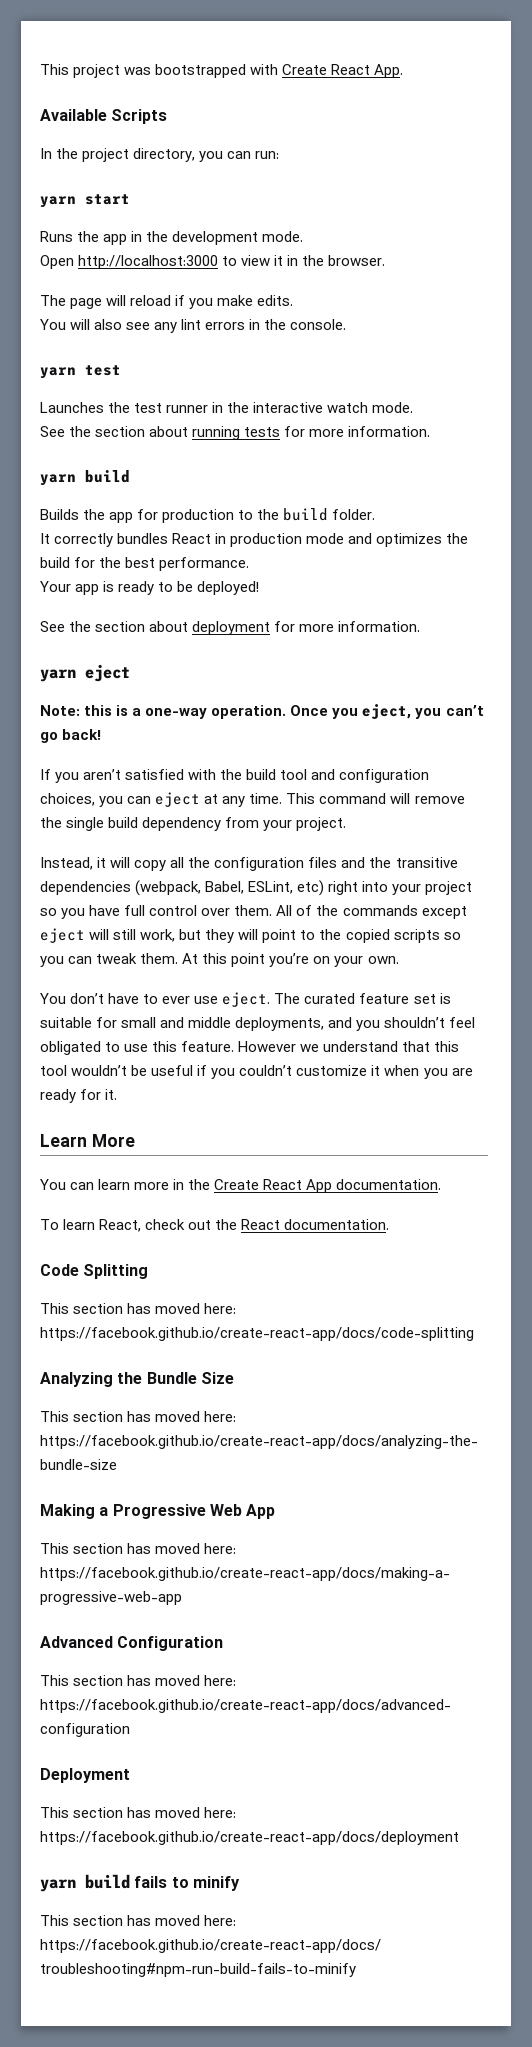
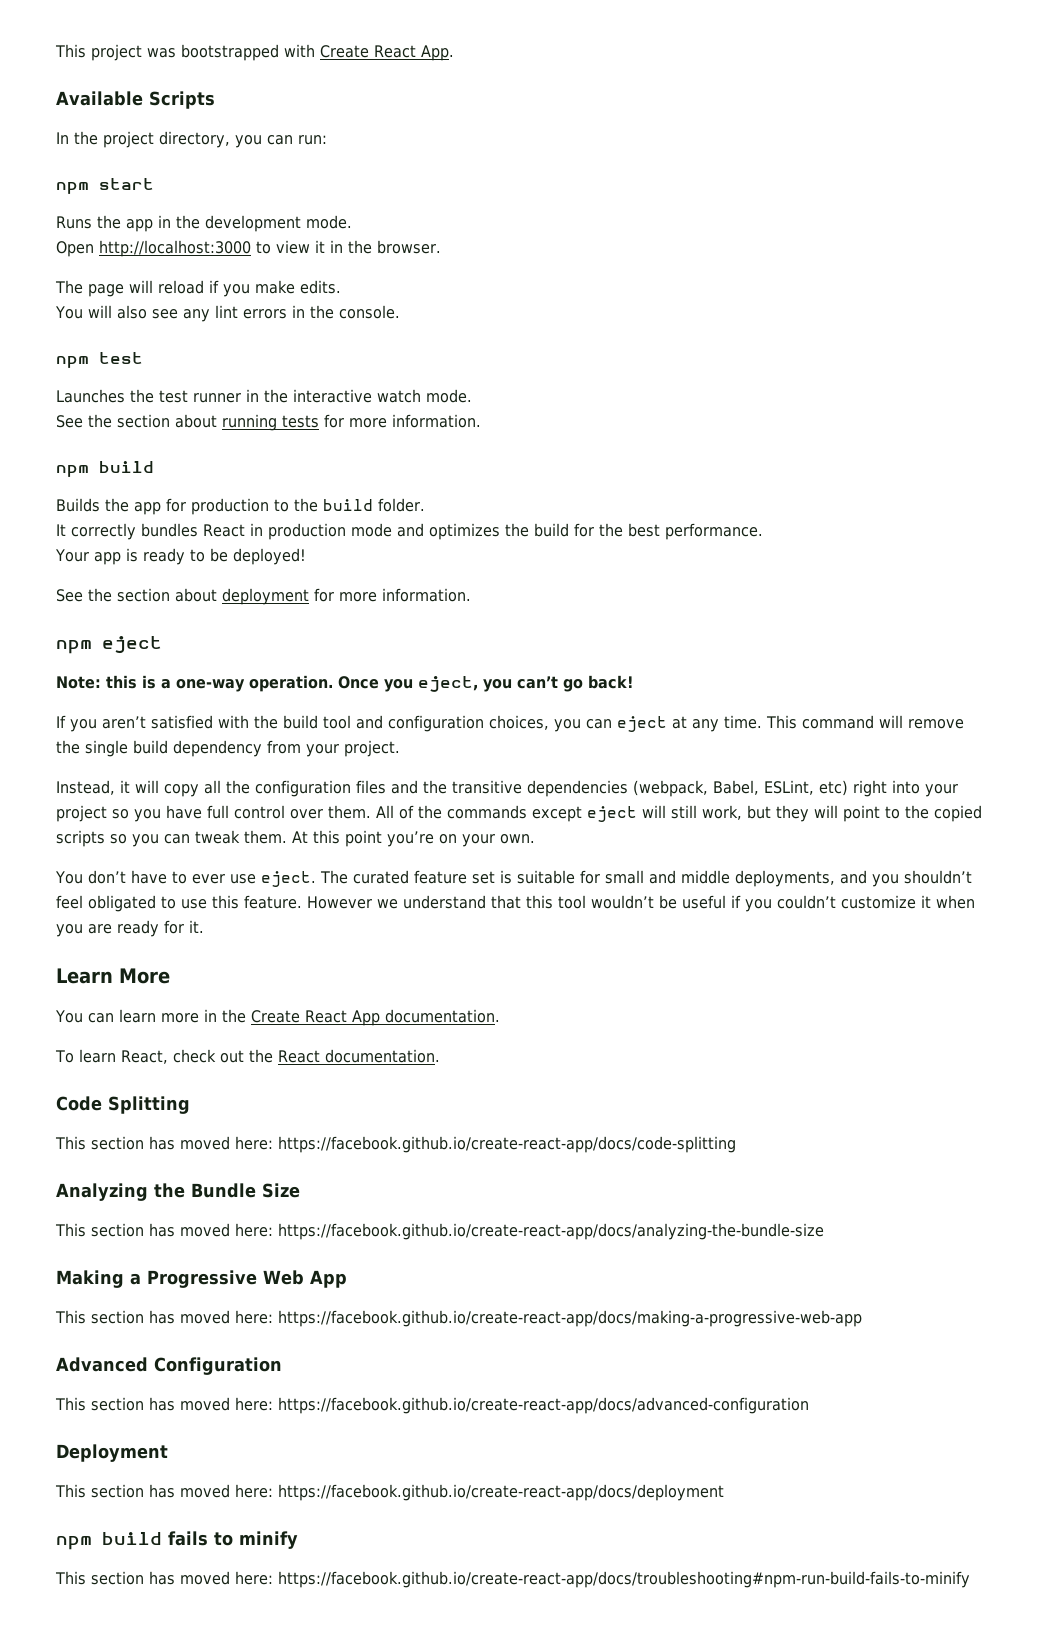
[40,196,76,208] yarn -> [56,182,89,194] npm
[40,367,76,379] yarn -> [56,356,89,368] npm
[40,474,76,486] yarn -> [56,465,89,477] npm
[40,669,76,682] yarn -> [56,640,92,654] npm
[40,1879,76,1892] yarn -> [56,1536,92,1550] npm

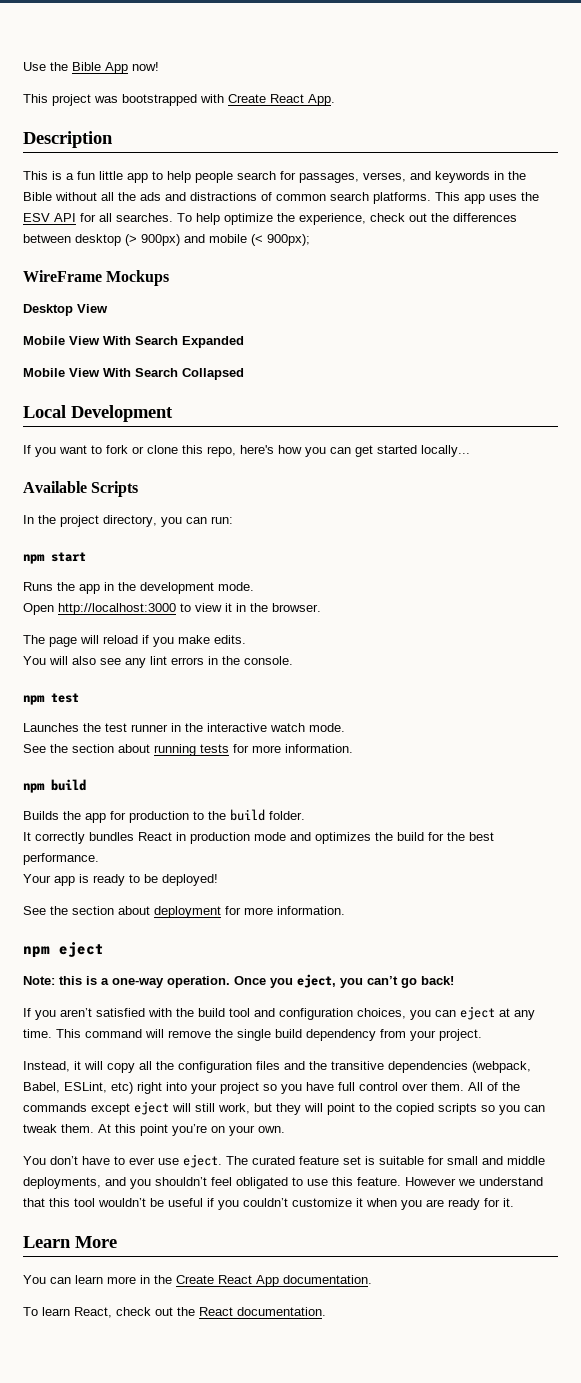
(55, 51) none -> [23,62,159,74] Use the Bible App now! //
(454, 53) none -> [23,131,113,148] [23,171,526,183] [23,192,539,204] [23,213,517,225] [23,234,310,246] [23,270,170,286] [23,304,108,316] [23,336,244,348] [23,368,244,380] [23,405,173,422] [23,445,470,457] // Description // This is a fun little app to help people search for passages, verses, and keywords in the Bible without all the ads and distractions of common search platforms. This app uses the ESV API for all searches. To help optimize the experience, check out the differences between desktop (> 900px) and mobile (< 900px); // WireFrame Mockups // Desktop View // Mobile View With Search Expanded // Mobile View With Search Collapsed // Local Development // If you want to fork or clone this repo, here's how you can get started locally...
[56,1096,190,1114] [55,1136,736,1153] [56,1183,300,1201] [55,1223,824,1240] [56,1270,347,1288] [55,1310,862,1327] [56,1357,282,1375] [55,1397,809,1414] [56,1444,168,1462] [55,1484,724,1501] [56,1531,298,1550] [55,1571,970,1588] // Code Splitting // This section has moved here: https://facebook.github.io/create-react-app/docs/code-splitting // Analyzing the Bundle Size // This section has moved here: https://facebook.github.io/create-react-app/docs/analyzing-the-bundle-size // Making a Progressive Web App // This section has moved here: https://facebook.github.io/create-react-app/docs/making-a-progressive-web-app // Advanced Configuration // This section has moved here: https://facebook.github.io/create-react-app/docs/advanced-configuration // Deployment // This section has moved here: https://facebook.github.io/create-react-app/docs/deployment // npm build fails to minify // This section has moved here: https://facebook.github.io/create-react-app/docs/troubleshooting#npm-run-build-fails-to-minify -> (326, 1311) none

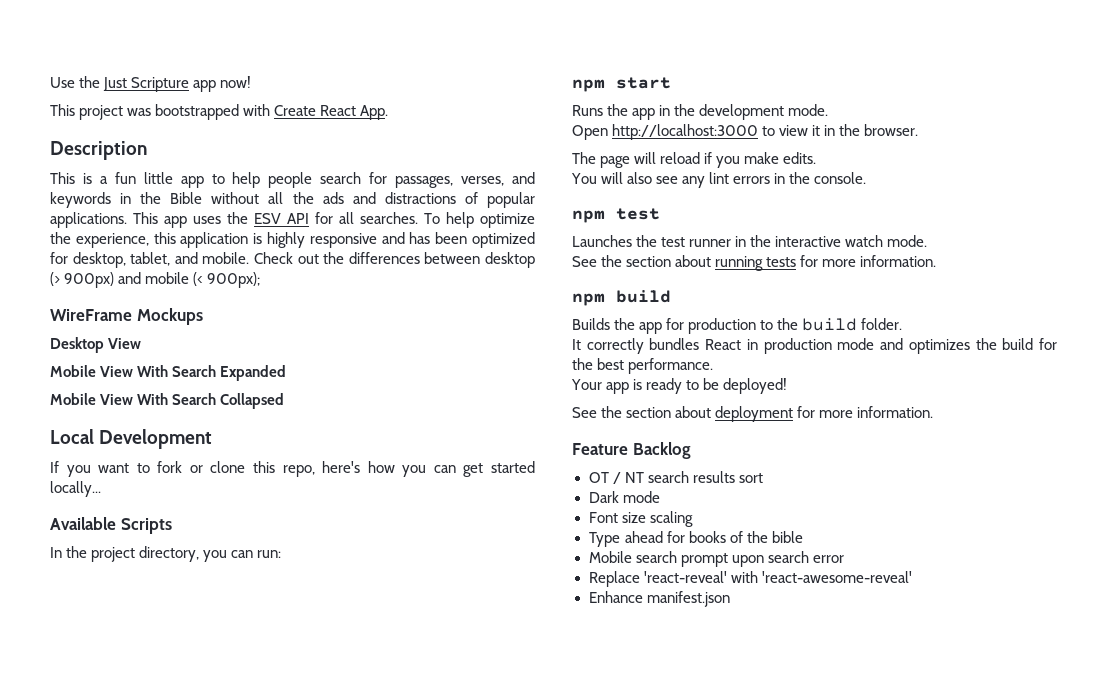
[72,62,128,74] Bible App -> [103,77,217,92] Just Scripture app
[276,192,431,204] common search platforms. -> [486,192,535,208] [50,212,127,228] popular applications.
[370,213,405,222] check -> [153,232,535,248] [50,252,293,268] this application is highly responsive and has been optimized for desktop, tablet, and mobile. Check
[23,942,104,958] [23,974,454,988] [23,1006,535,1020] [23,1029,482,1041] [23,1061,531,1073] [23,1082,520,1094] [23,1101,545,1115] [23,1124,285,1136] [23,1154,545,1168] [23,1177,543,1189] [23,1198,514,1210] [23,1236,117,1248] [23,1275,372,1287] [23,1307,326,1318] npm eject // Note: this is a one-way operation. Once you eject, you can’t go back! // If you aren’t satisfied with the build tool and configuration choices, you can eject at any time. This command will remove the single build dependency from your project. // Instead, it will copy all the configuration files and the transitive dependencies (webpack, Babel, ESLint, etc) right into your project so you have full control over them. All of the commands except eject will still work, but they will point to the copied scripts so you can tweak them. At this point you’re on your own. // You don’t have to ever use eject. The curated feature set is suitable for small and middle deployments, and you shouldn’t feel obligated to use this feature. However we understand that this tool wouldn’t be useful if you couldn’t customize it when you are ready for it. // Learn More // You can learn more in the Create React App documentation. // To learn React, check out the React documentation. -> [572,442,691,459] [588,471,763,484] [588,491,660,503] [588,511,693,527] [588,531,803,547] [588,551,844,567] [588,571,912,587] [588,591,730,607] Feature Backlog // OT / NT search results sort // Dark mode // Font size scaling // Type ahead for books of the bible // Mobile search prompt upon search error // Replace 'react-reveal' with 'react-awesome-reveal' // Enhance manifest.json

